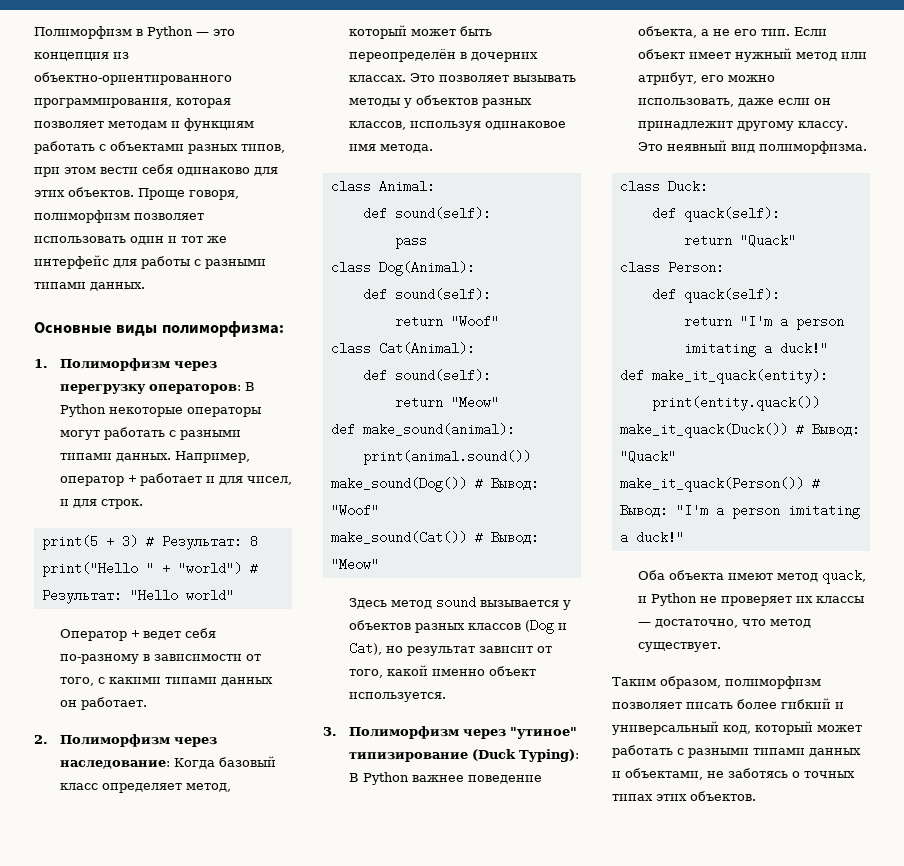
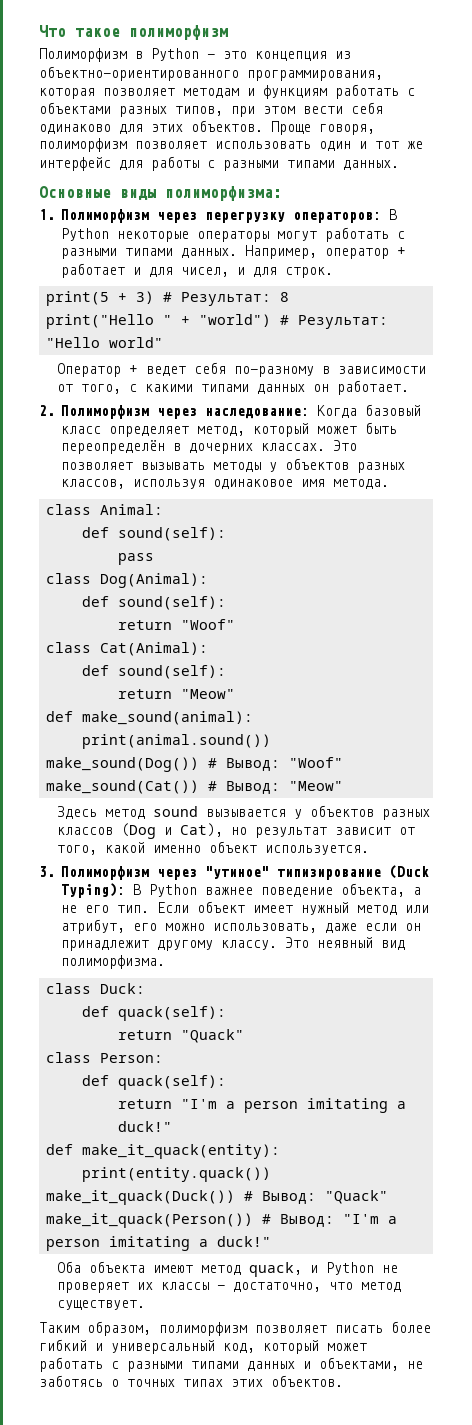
(34, 32) none -> [39,25,228,40] Что такое полиморфизм //

